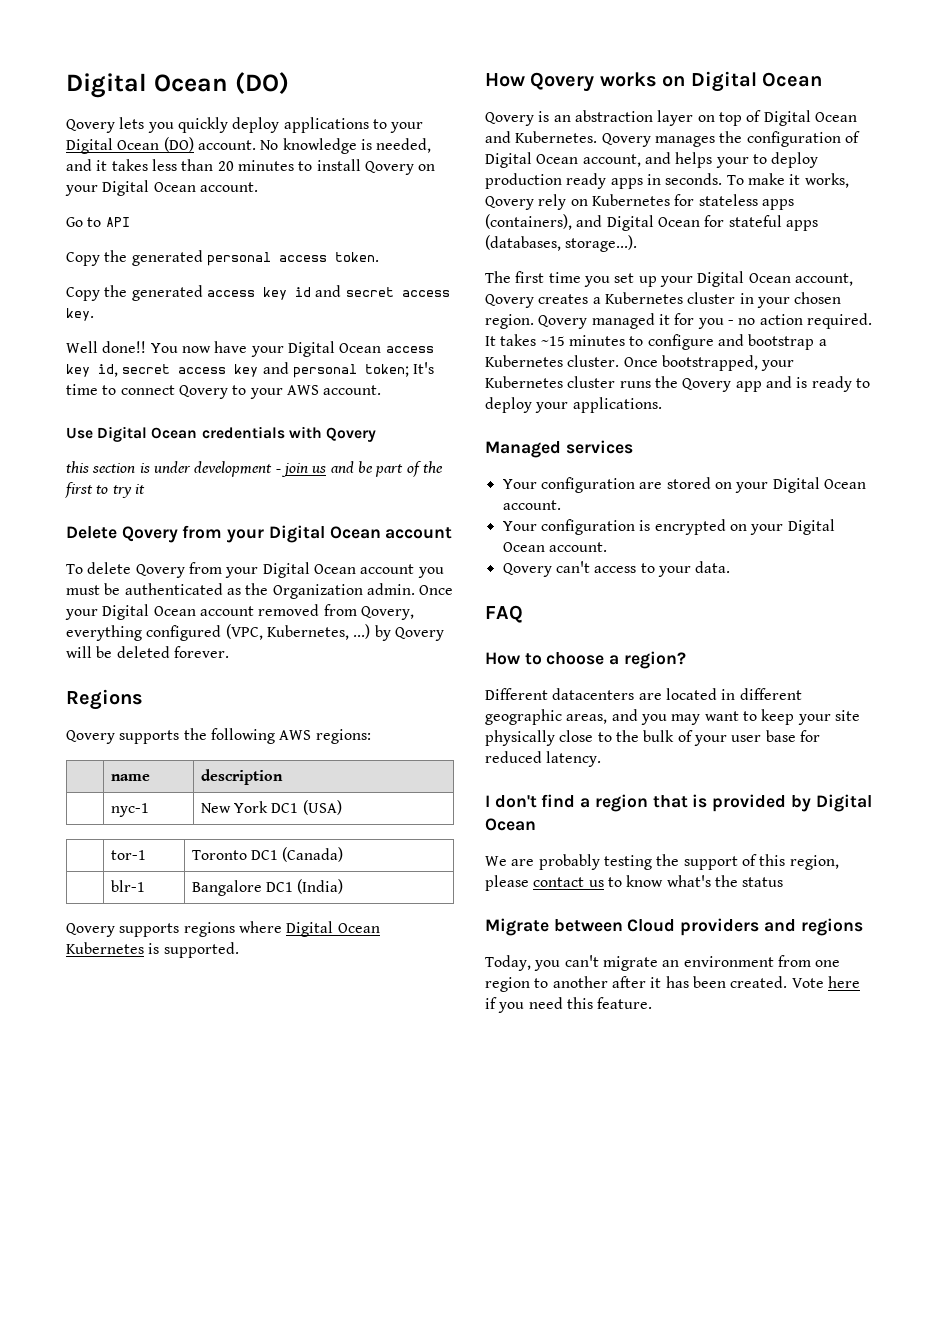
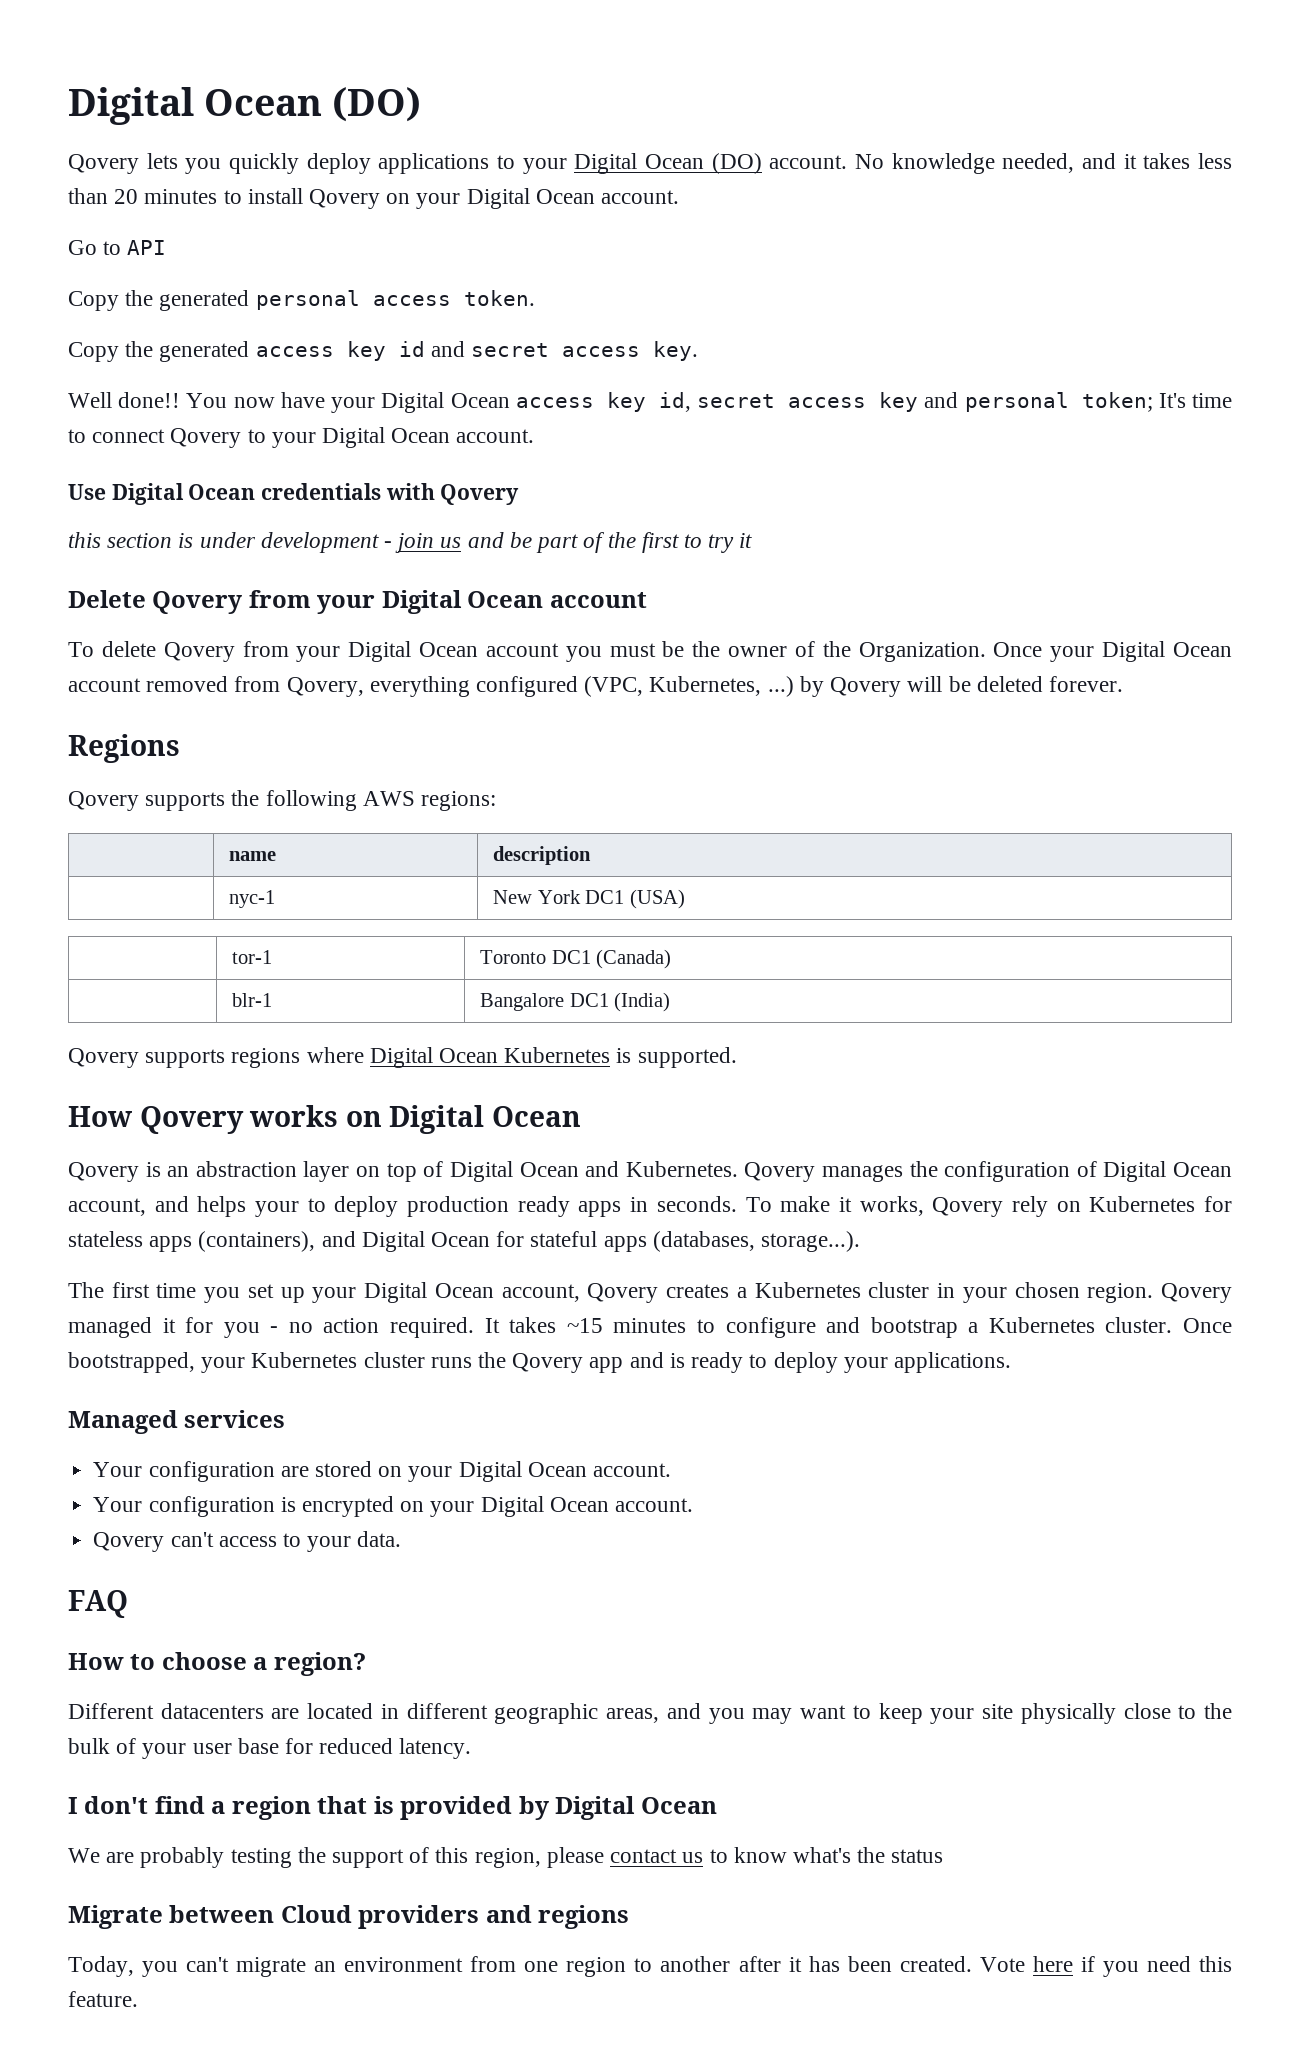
[360,139,372,150] is -> (995, 163) none
[286,385,319,395] AWS -> [322,427,451,448] Digital Ocean
[124,583,415,599] authenticated as the Organization admin. -> [692,641,986,662] the owner of the Organization.

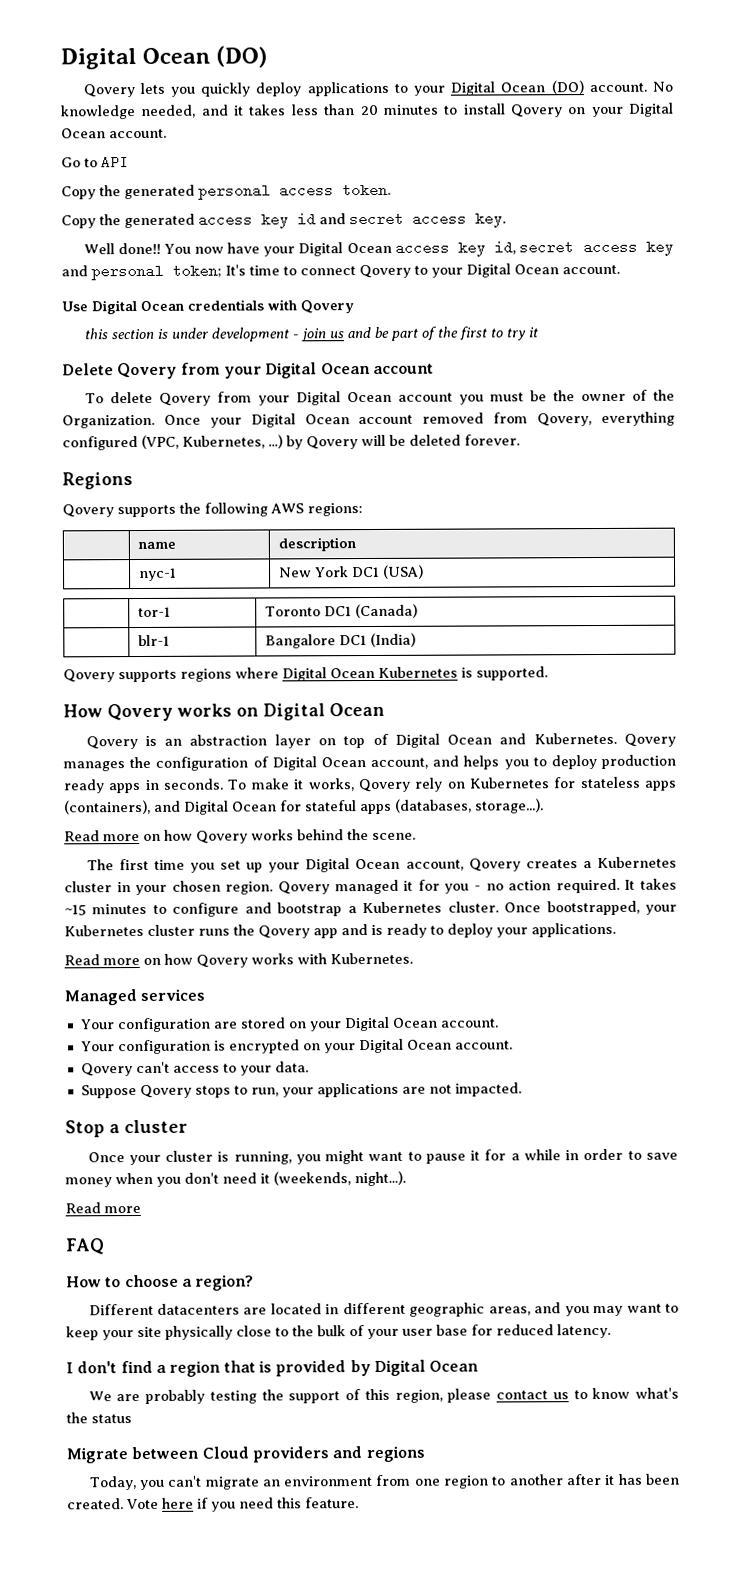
[255,1201,300,1217] your -> [503,759,529,770] you
(861, 1241) none -> [64,829,416,844] // Read more on how Qovery works behind the scene.
(1011, 1362) none -> [64,952,413,968] // Read more on how Qovery works with Kubernetes.
(402, 1539) none -> [80,1082,522,1099] [65,1119,188,1138] [87,1148,678,1166] [65,1170,406,1188] [65,1202,141,1214] // Suppose Qovery stops to run, your applications are not impacted. // Stop a cluster // Once your cluster is running, you might want to pause it for a while in order to save money when you don't need it (weekends, night...). // Read more

